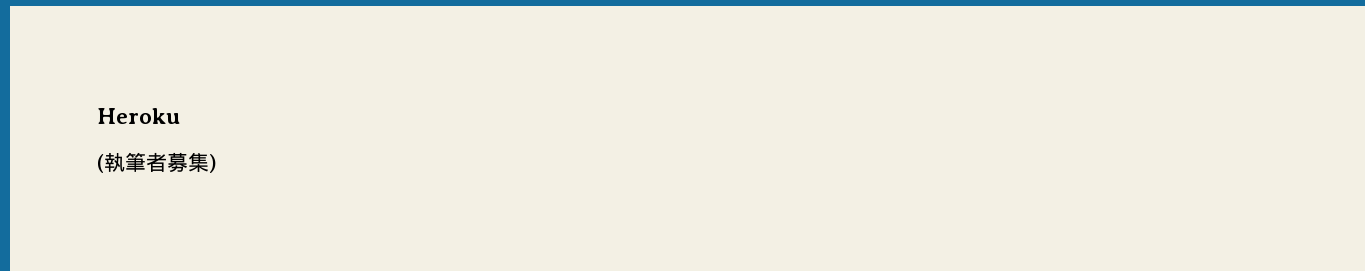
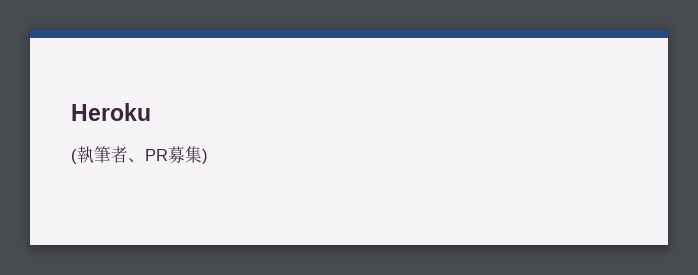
(167, 162) none -> [128,149,168,163] 、PR

